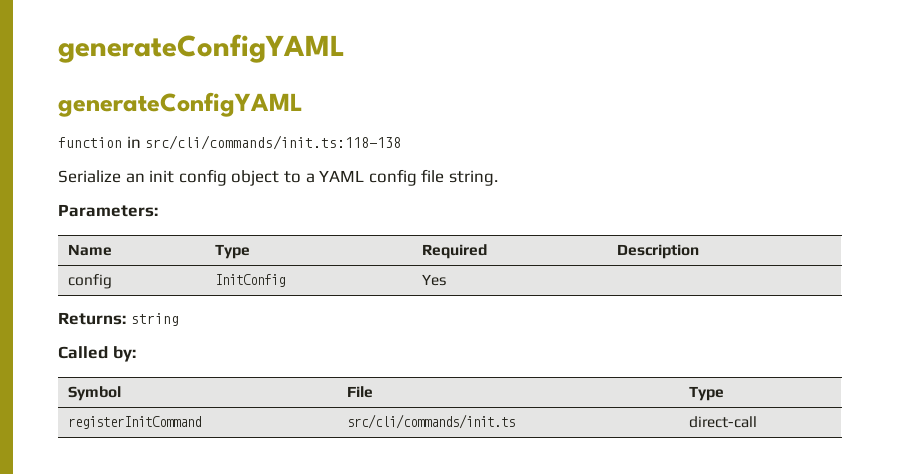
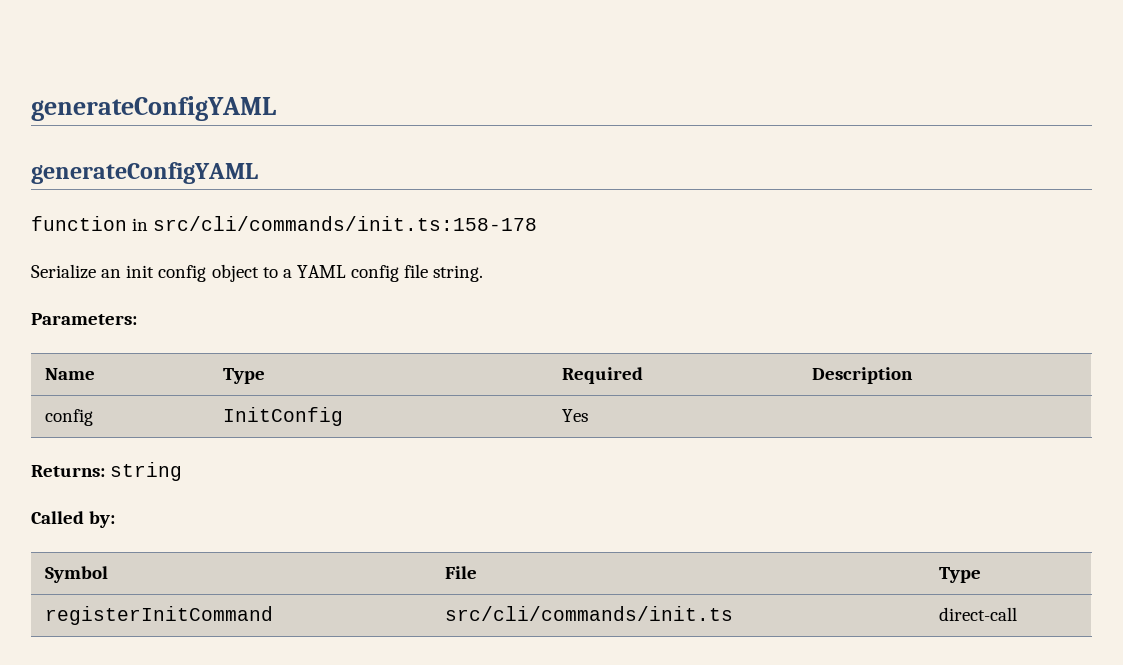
[145,135,402,150] src/cli/commands/init.ts:118-138 -> [153,216,538,231] src/cli/commands/init.ts:158-178

